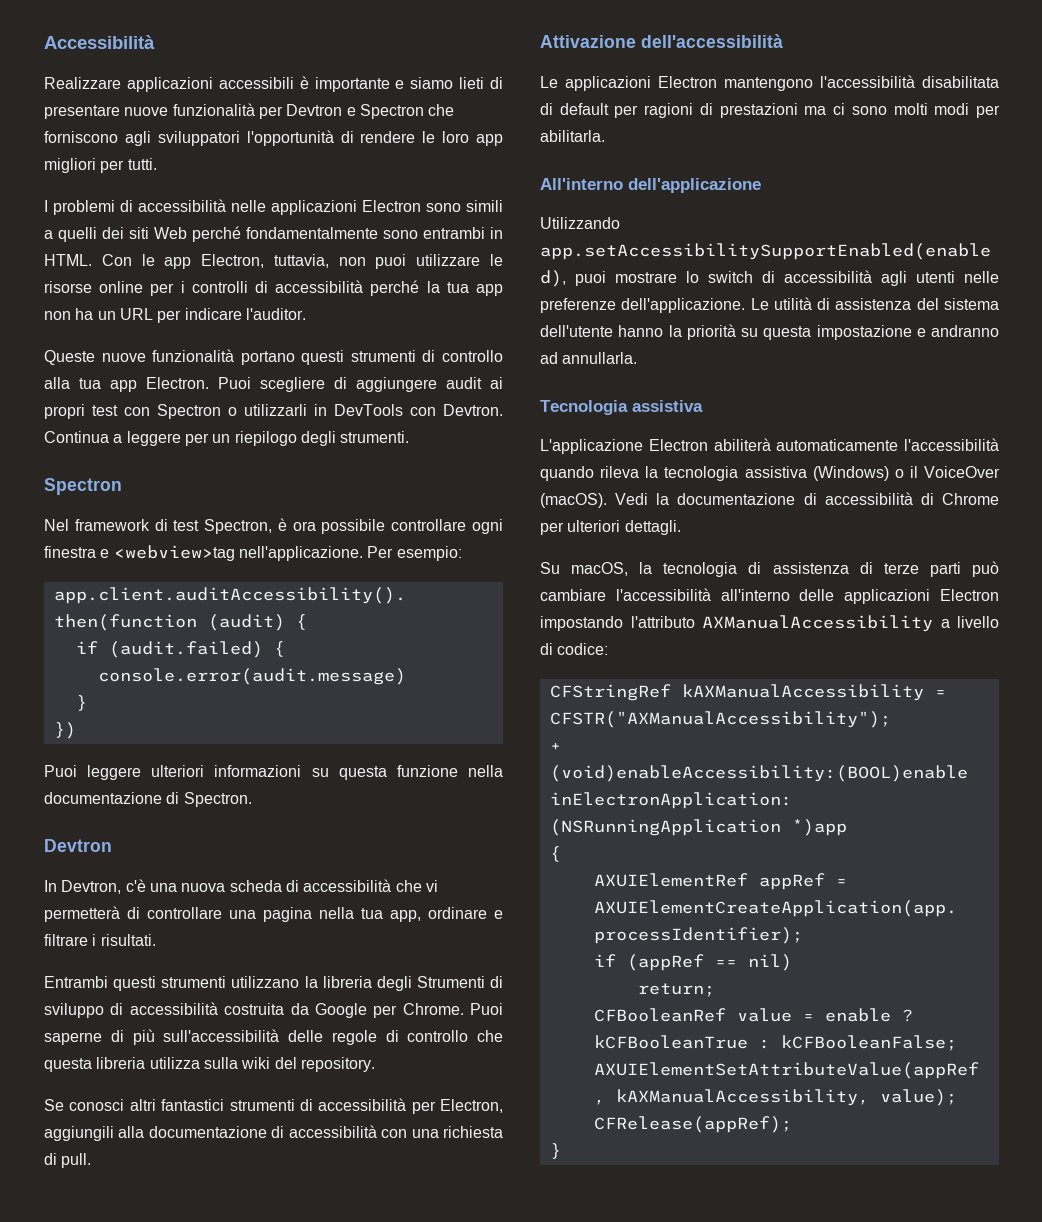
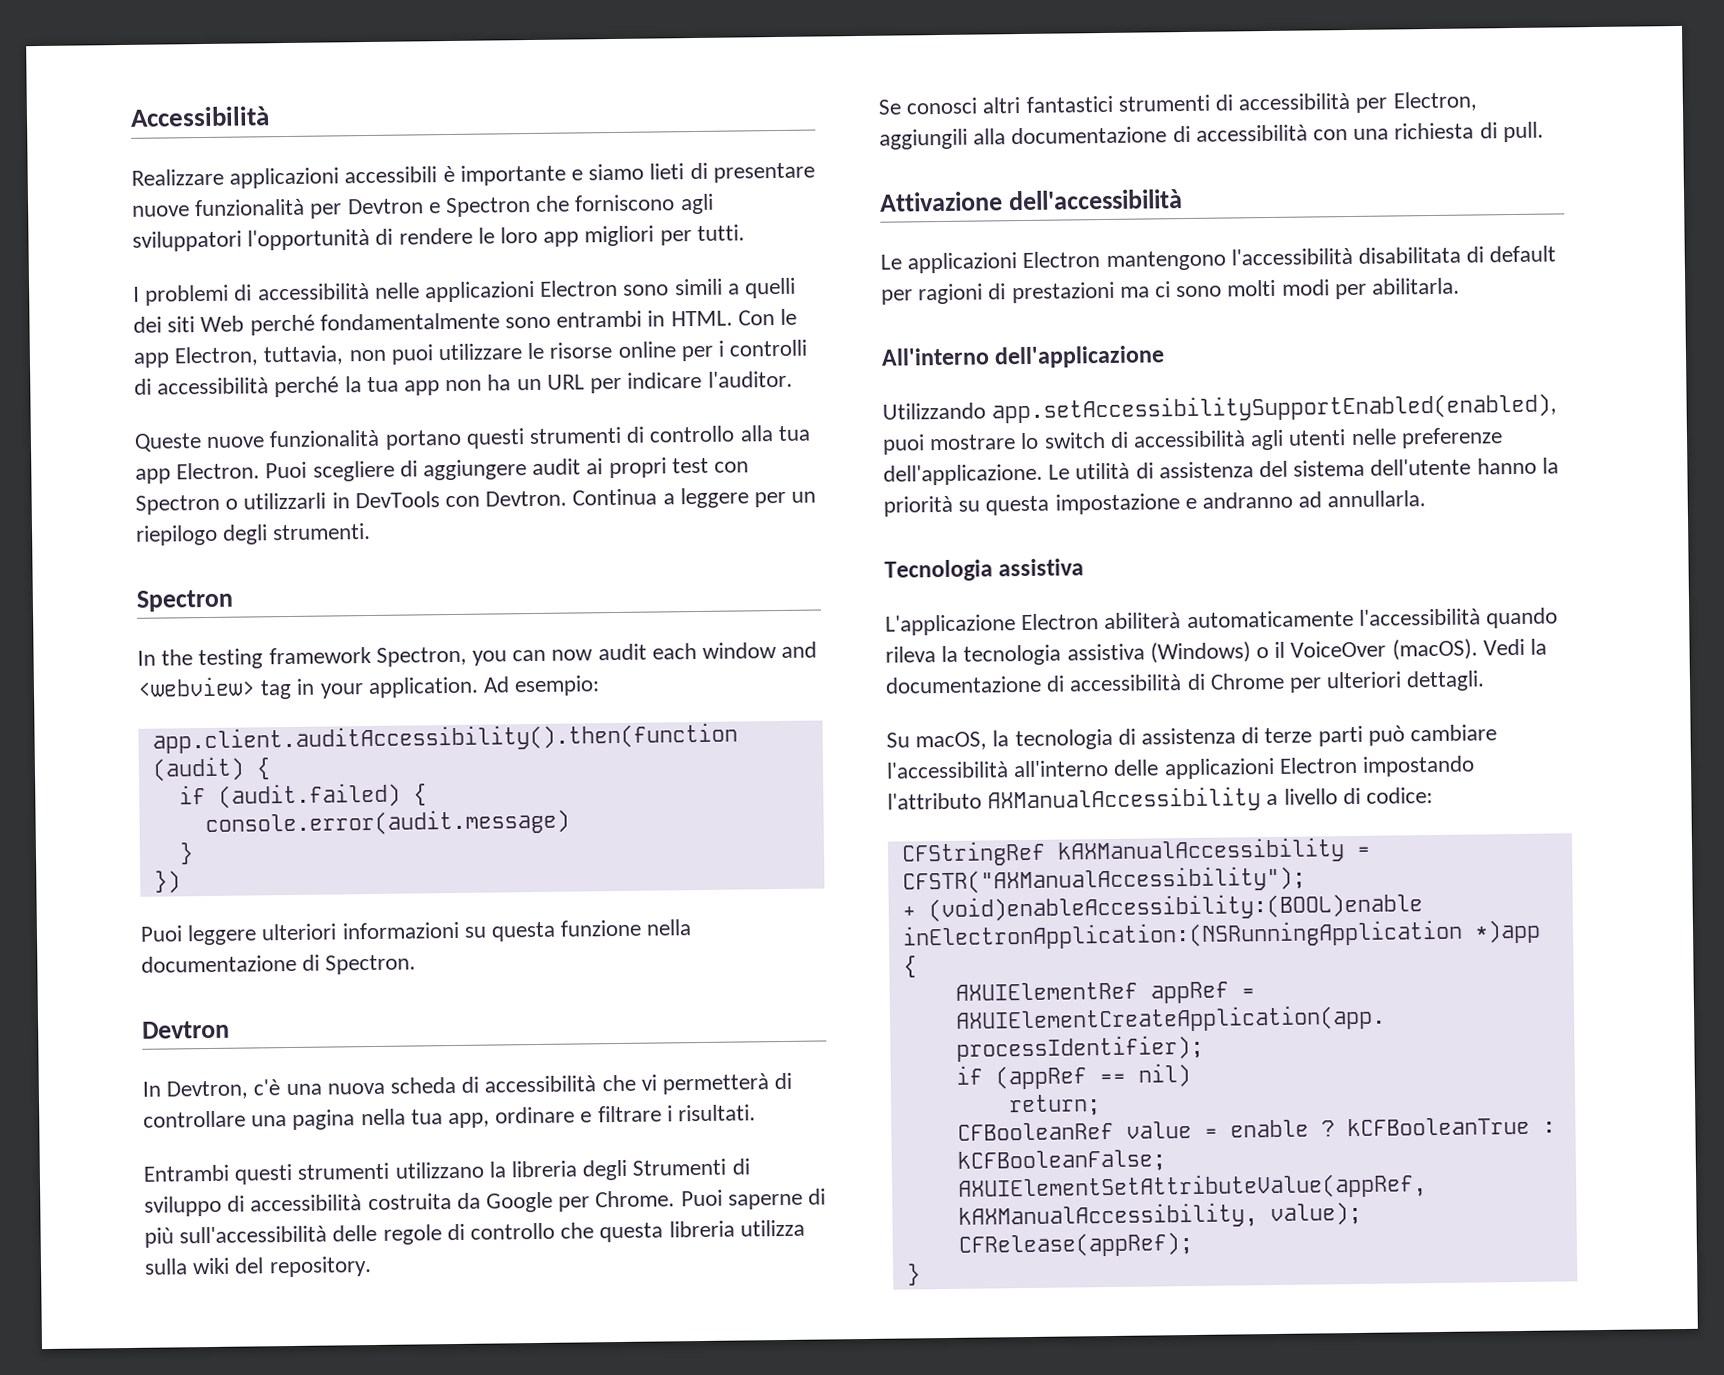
[44,518,503,534] [44,545,394,561] Nel framework di test Spectron, è ora possibile controllare ogni finestra e <webview>tag nell'applicazione. Per -> [137,641,818,670] [137,676,511,700] In the testing framework Spectron, you can now audit each window and <webview> tag in your application. Ad

